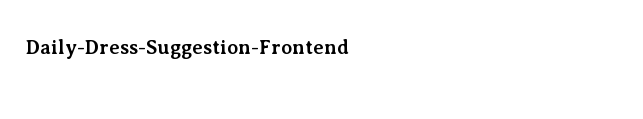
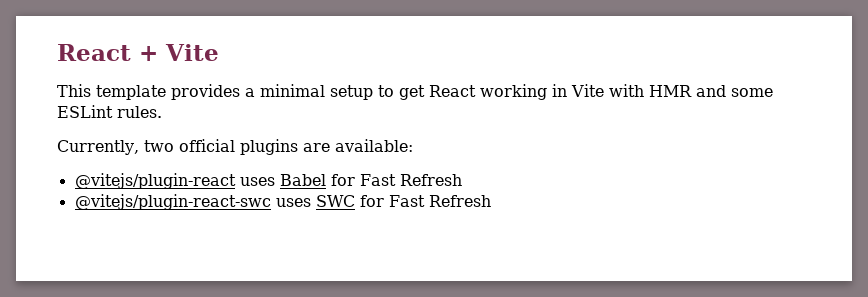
[26,39,349,59] Daily-Dress-Suggestion-Frontend -> [57,44,219,61] [57,84,773,100] [57,105,162,118] [57,139,413,155] [74,173,462,189] [74,194,491,210] React + Vite // This template provides a minimal setup to get React working in Vite with HMR and some ESLint rules. // Currently, two official plugins are available: // @vitejs/plugin-react uses Babel for Fast Refresh // @vitejs/plugin-react-swc uses SWC for Fast Refresh

